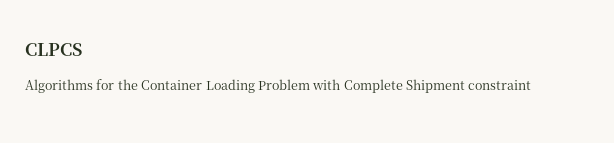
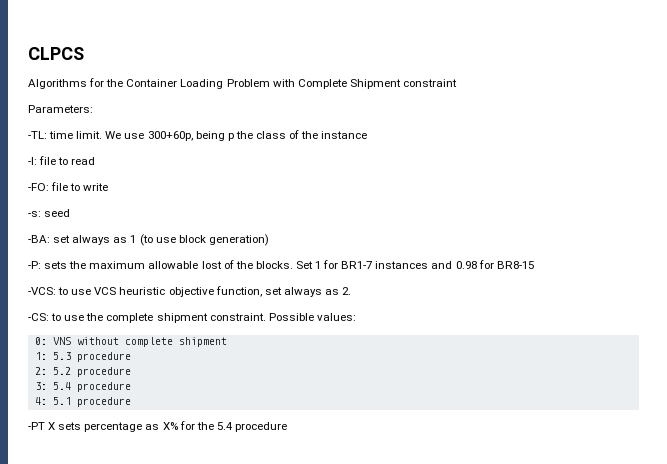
(532, 85) none -> [28,105,93,113] [28,130,368,141] [28,156,96,165] [28,182,109,191] [28,209,71,217] [28,234,269,246] [28,260,534,269] [28,286,352,297] [28,313,356,323] [34,337,227,347] [34,352,131,362] [34,367,131,377] [34,382,131,392] [34,397,131,407] [28,421,287,432] // Parameters: // -TL: time limit. We use 300+60p, being p the class of the instance // -I: file to read // -FO: file to write // -s: seed // -BA: set always as 1 (to use block generation) // -P: sets the maximum allowable lost of the blocks. Set 1 for BR1-7 instances and 0.98 for BR8-15 // -VCS: to use VCS heuristic objective function, set always as 2. // -CS: to use the complete shipment constraint. Possible values: // 0: VNS without complete shipment // 1: 5.3 procedure // 2: 5.2 procedure // 3: 5.4 procedure // 4: 5.1 procedure // -PT X sets percentage as X% for the 5.4 procedure

